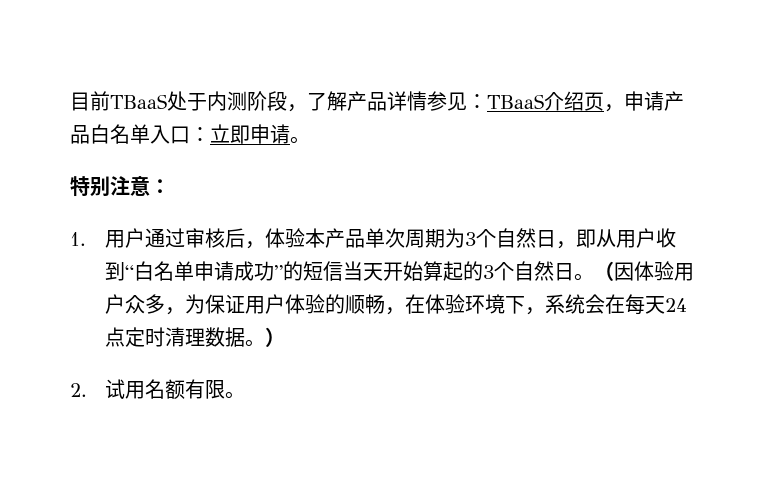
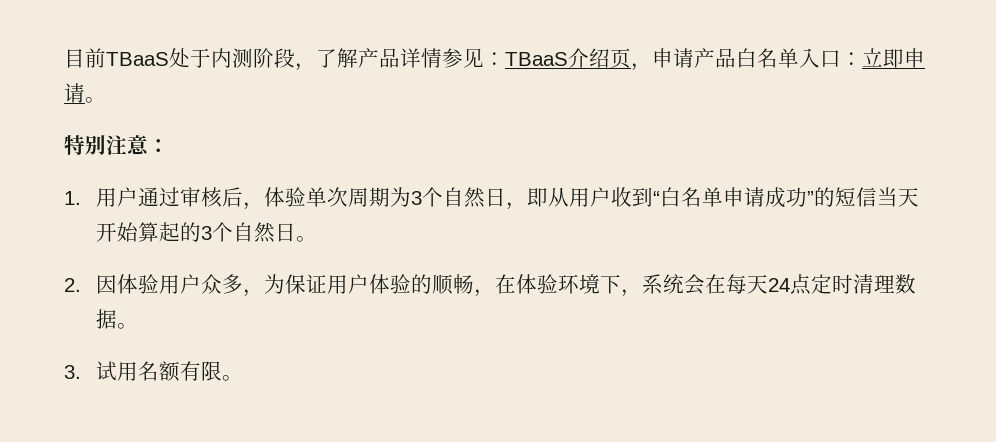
[305,228,366,248] 本产品 -> (307, 197) none
[594,261,615,281] （ -> [64,278,81,292] // 2.
[265,327,286,347] [70,383,87,397] ） // 2. -> [64,365,81,379] // 3.

